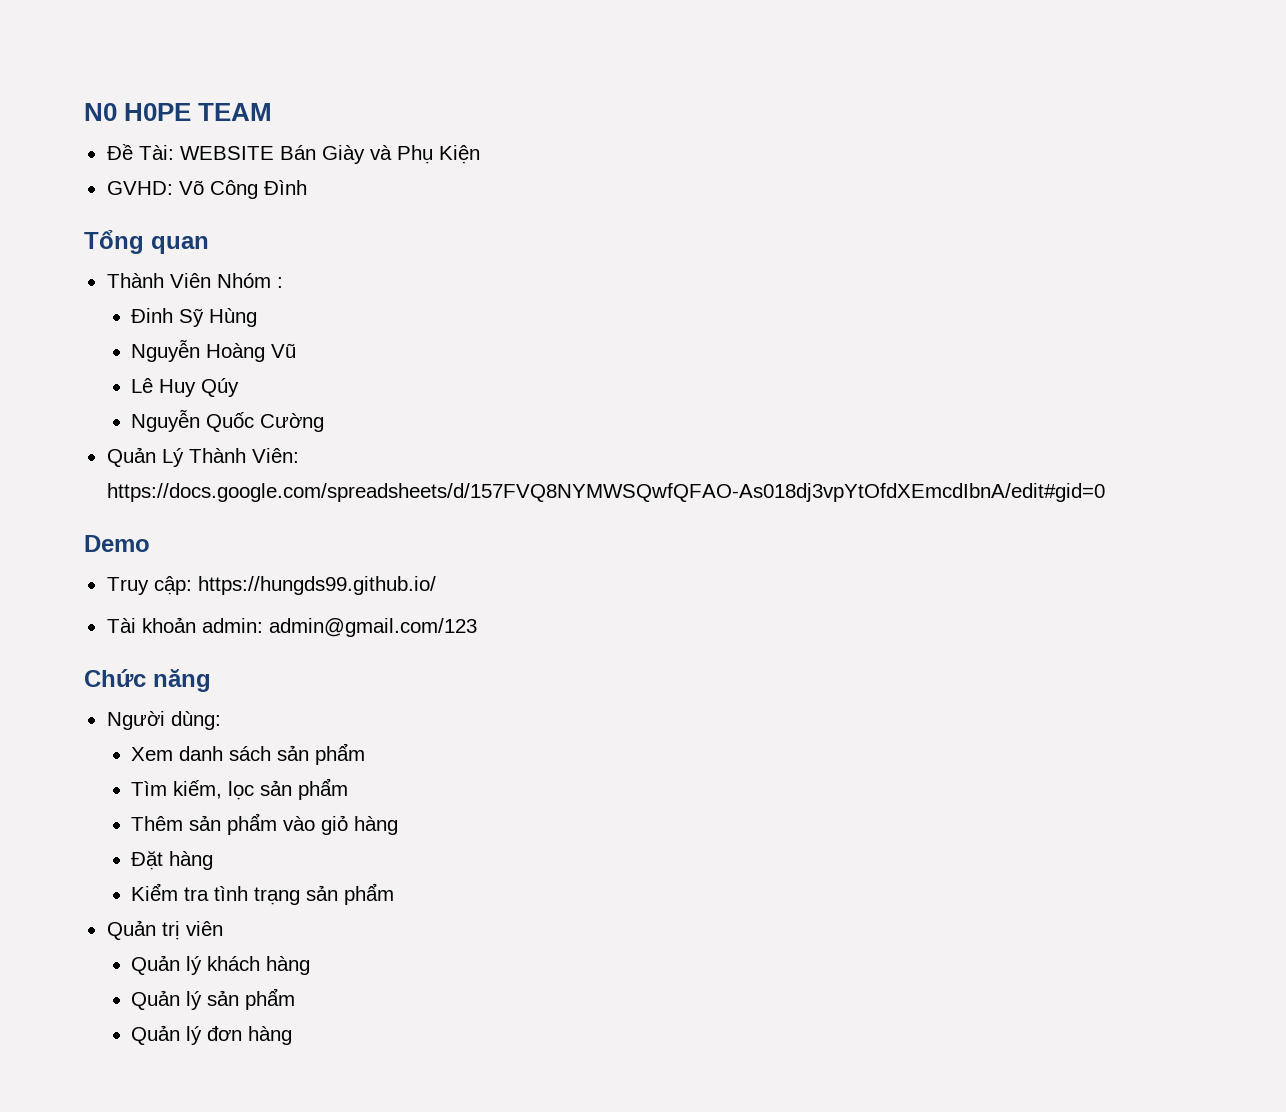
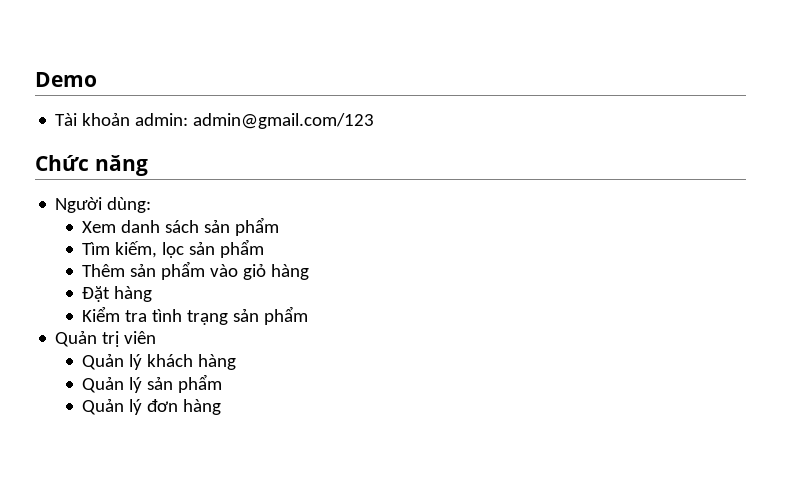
[84,103,273,121] [106,144,480,164] [106,180,307,199] [84,230,209,254] [106,273,283,288] [131,308,258,327] [131,340,297,362] [131,378,240,397] [131,410,325,432] [106,447,299,467] [106,483,1105,502] [84,535,150,552] [106,576,436,595] N0 H0PE TEAM // Đề Tài: WEBSITE Bán Giày và Phụ Kiện // GVHD: Võ Công Đình // Tổng quan // Thành Viên Nhóm : // Đinh Sỹ Hùng // Nguyễn Hoàng Vũ // Lê Huy Qúy // Nguyễn Quốc Cường // Quản Lý Thành Viên: https://docs.google.com/spreadsheets/d/157FVQ8NYMWSQwfQFAO-As018dj3vpYtOfdXEmcdIbnA/edit#gid=0 // Demo // Truy cập: https://hungds99.github.io/ -> [35,72,97,87] Demo

